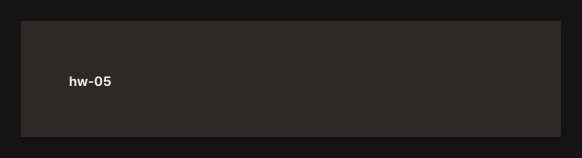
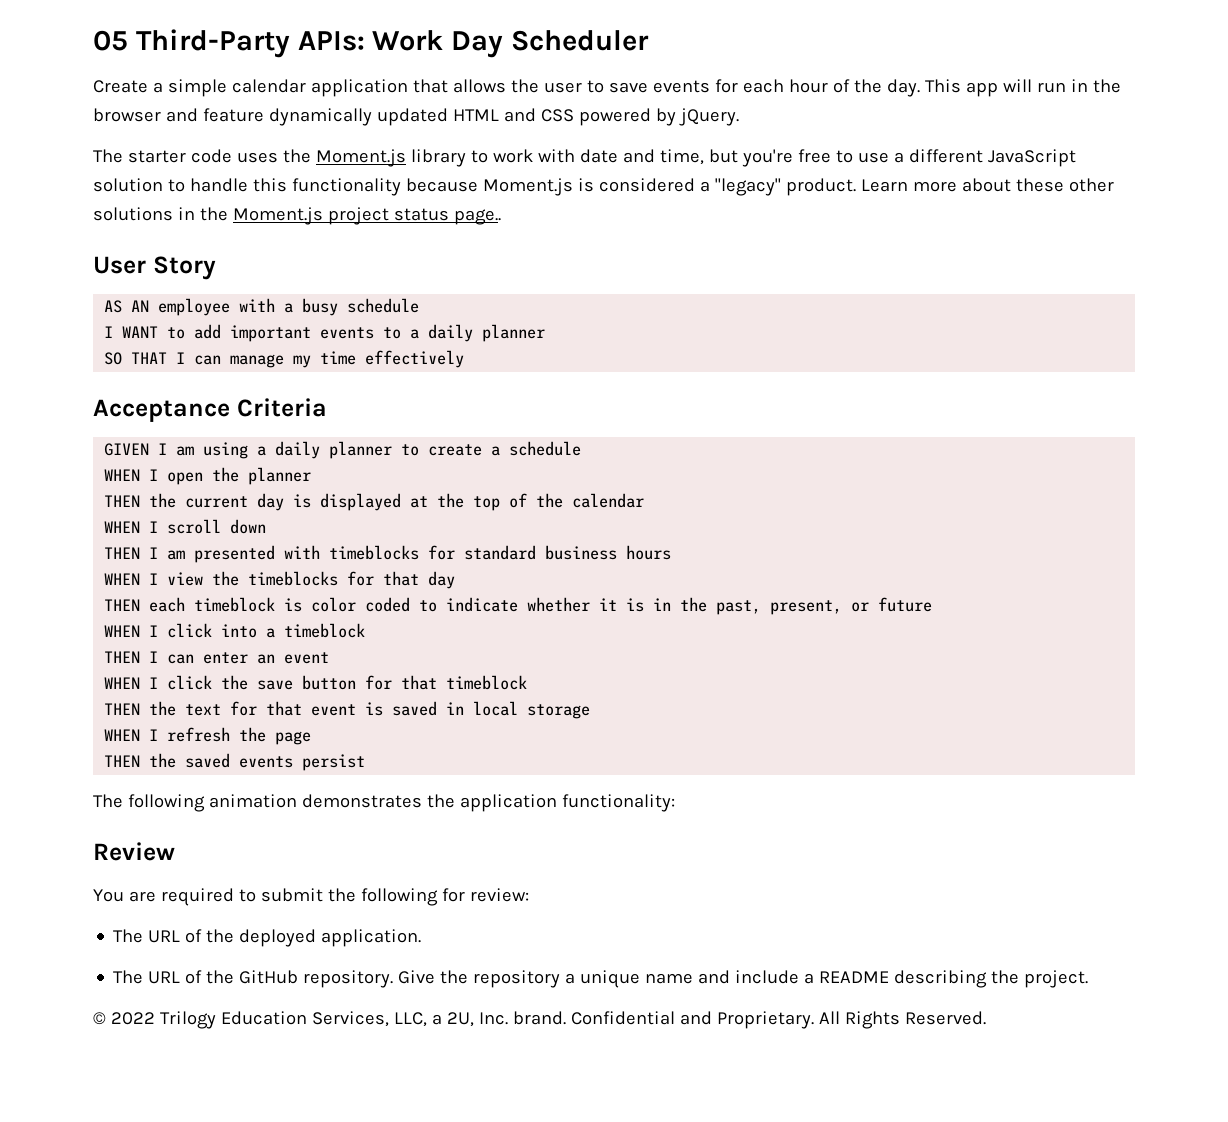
[69,76,111,87] hw-05 -> [93,29,650,58] [93,79,1121,97] [93,108,739,126] [93,149,1076,167] [93,178,1114,196] [93,207,501,225] [93,256,216,280] [104,298,420,316] [104,324,546,342] [104,350,465,368] [93,398,327,422] [104,441,582,459] [104,467,312,485] [104,493,645,511] [104,519,267,534] [104,545,672,563] [104,571,456,589] [104,597,933,615] [104,623,366,638] [104,651,330,664] [104,675,528,690] [104,701,591,719] [104,727,312,745] [104,753,366,771] [93,794,675,812] [93,842,175,861] [93,888,529,906] [113,929,422,947] [113,970,1089,988] [93,1011,986,1029] 05 Third-Party APIs: Work Day Scheduler // Create a simple calendar application that allows the user to save events for each hour of the day. This app will run in the browser and feature dynamically updated HTML and CSS powered by jQuery. // The starter code uses the Moment.js library to work with date and time, but you're free to use a different JavaScript solution to handle this functionality because Moment.js is considered a "legacy" product. Learn more about these other solutions in the Moment.js project status page.. // User Story // AS AN employee with a busy schedule // I WANT to add important events to a daily planner // SO THAT I can manage my time effectively // Acceptance Criteria // GIVEN I am using a daily planner to create a schedule // WHEN I open the planner // THEN the current day is displayed at the top of the calendar // WHEN I scroll down // THEN I am presented with timeblocks for standard business hours // WHEN I view the timeblocks for that day // THEN each timeblock is color coded to indicate whether it is in the past, present, or future // WHEN I click into a timeblock // THEN I can enter an event // WHEN I click the save button for that timeblock // THEN the text for that event is saved in local storage // WHEN I refresh the page // THEN the saved events persist // The following animation demonstrates the application functionality: // Review // You are required to submit the following for review: // The URL of the deployed application. // The URL of the GitHub repository. Give the repository a unique name and include a README describing the project. // © 2022 Trilogy Education Services, LLC, a 2U, Inc. brand. Confidential and Proprietary. All Rights Reserved.

